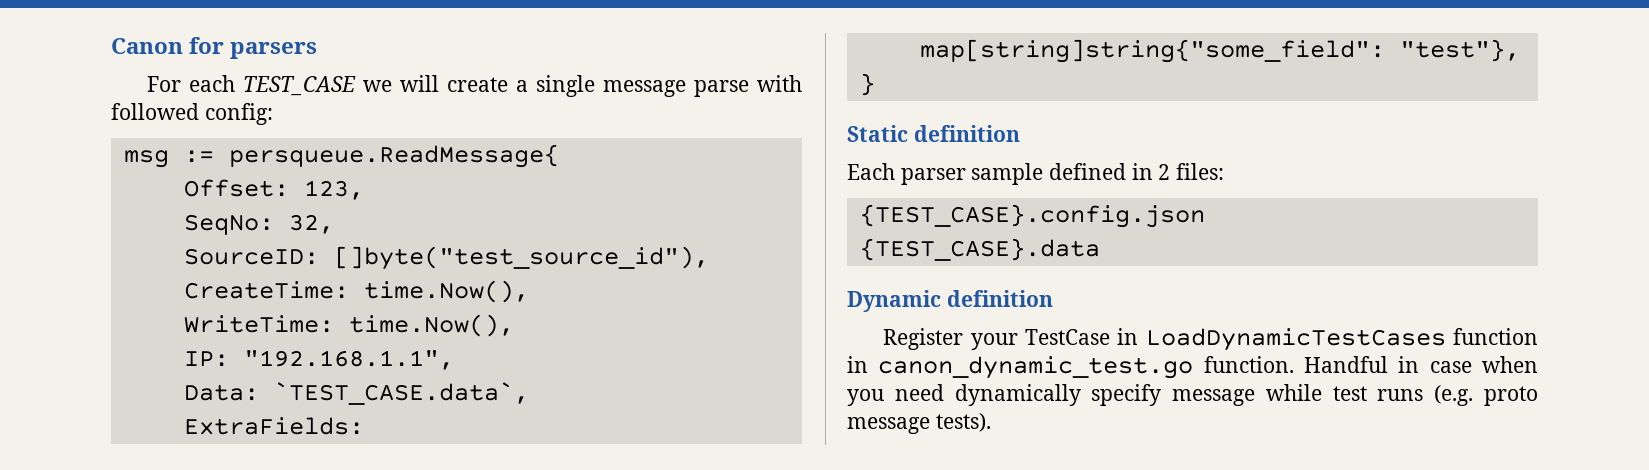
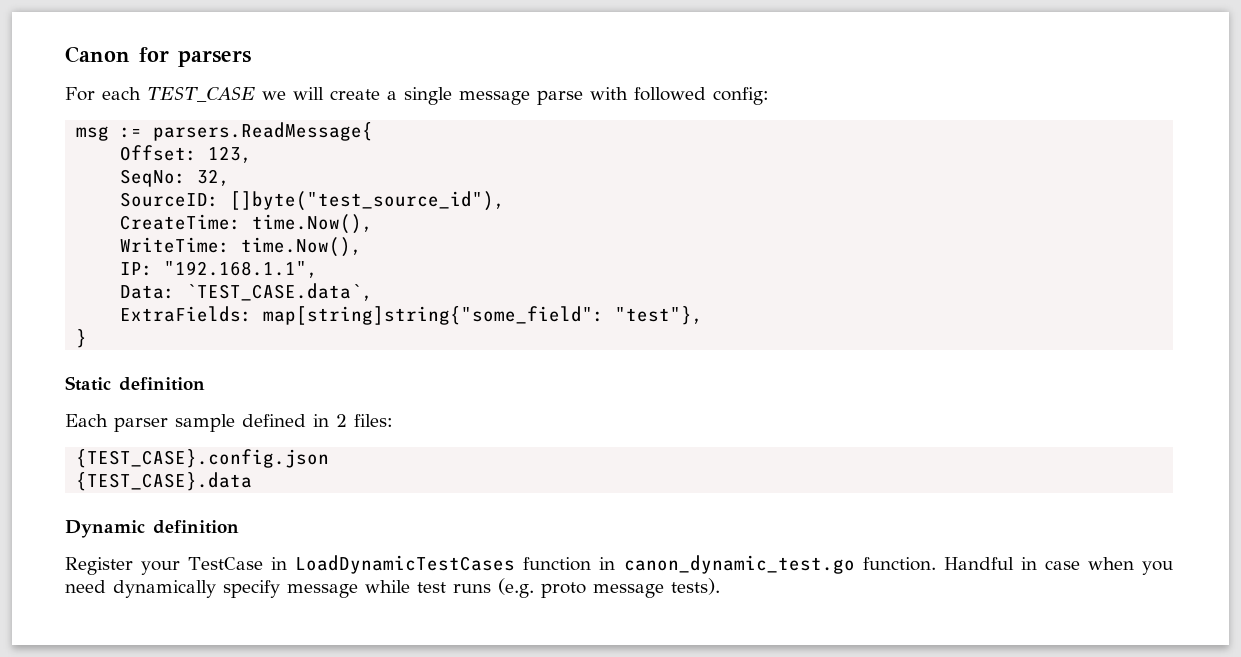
[228,144,559,168] persqueue.ReadMessage{ -> [153,122,374,141] parsers.ReadMessage{

